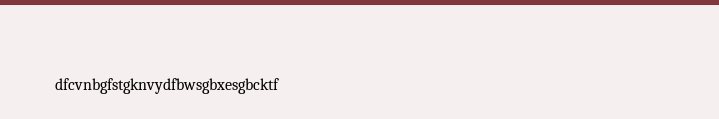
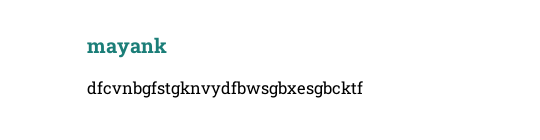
(55, 86) none -> [87,37,167,58] mayank //

